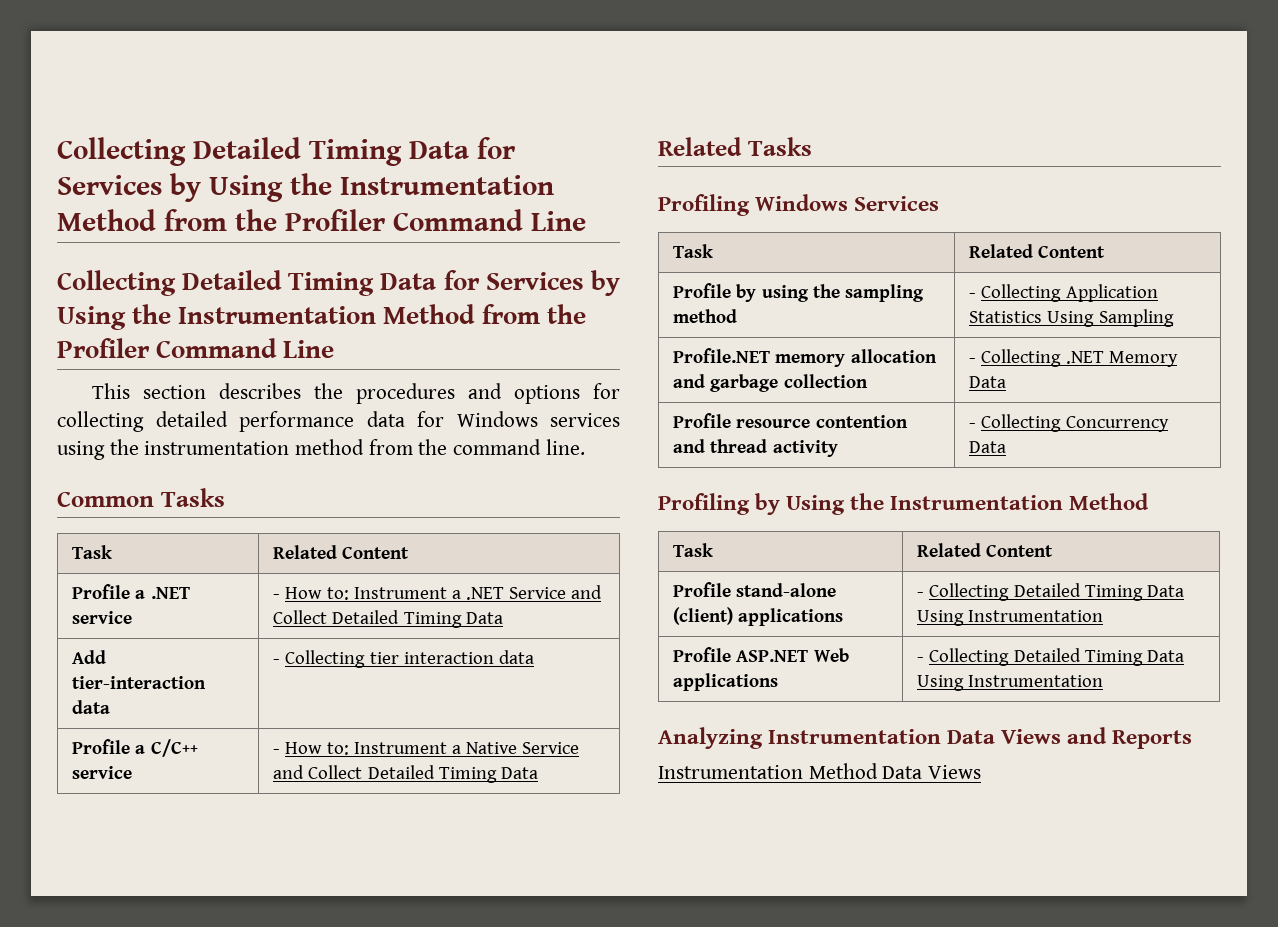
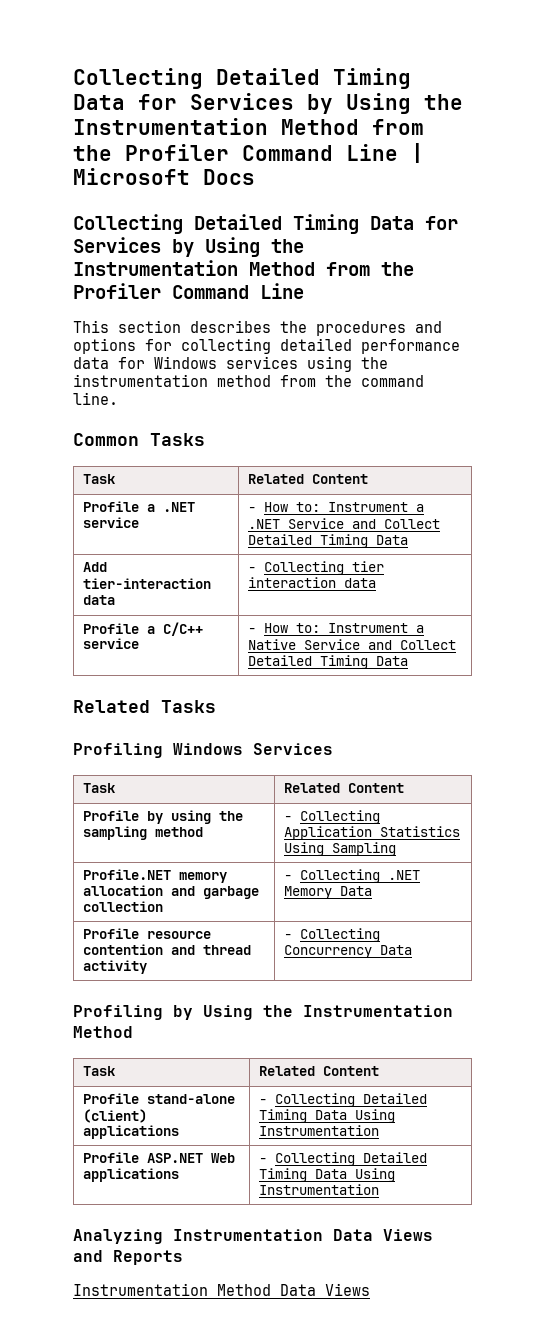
(586, 221) none -> [411,143,424,163] [73,168,255,185] | Microsoft Docs

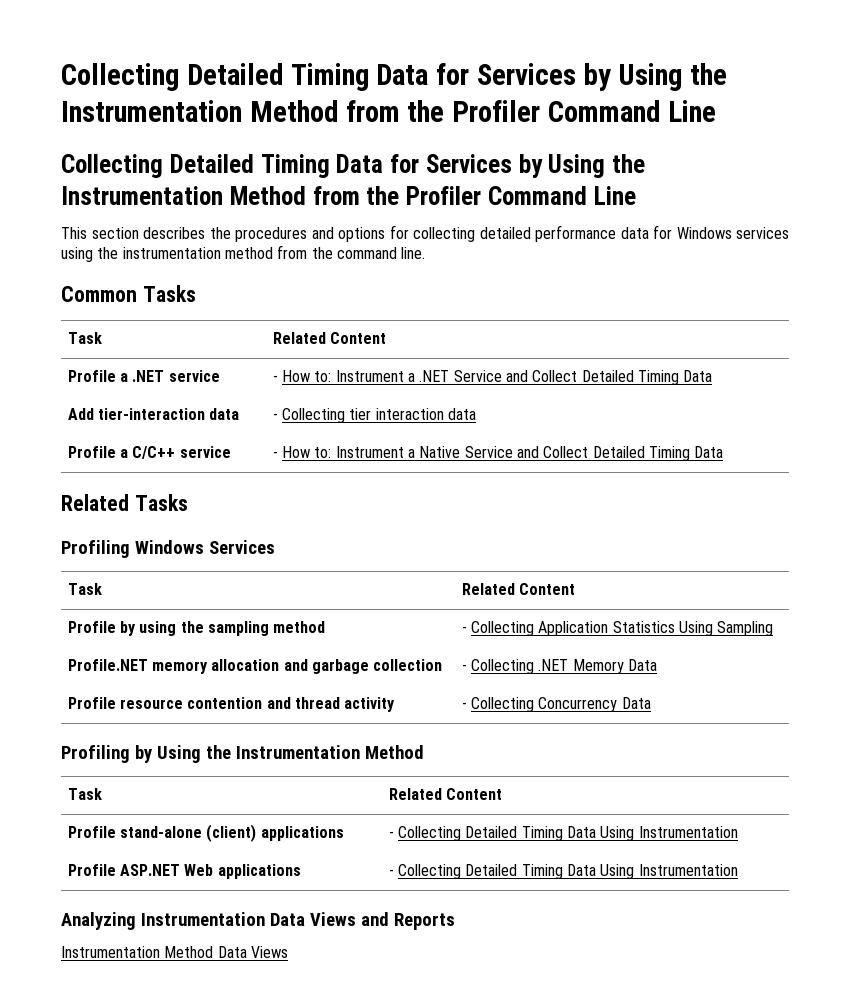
[411,143,424,163] [73,168,255,185] | Microsoft Docs -> (716, 111) none

